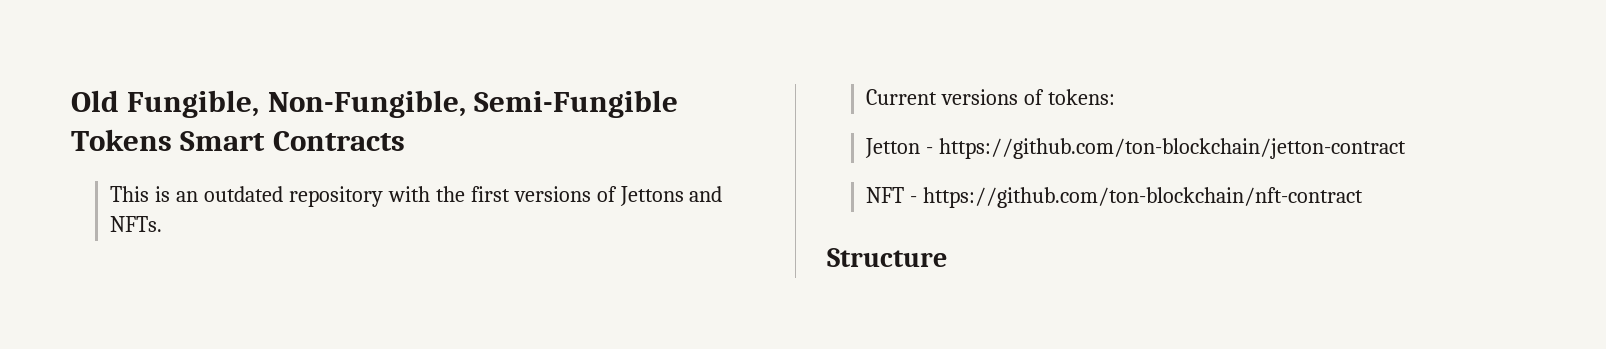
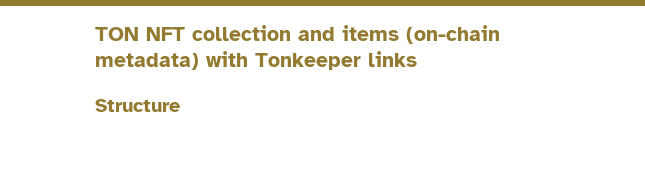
[71,90,679,118] [71,129,405,151] [110,186,723,207] [110,216,163,232] [866,89,1115,105] [865,138,1406,159] [866,187,1363,208] Old Fungible, Non-Fungible, Semi-Fungible Tokens Smart Contracts // This is an outdated repository with the first versions of Jettons and NFTs. // Current versions of tokens: // Jetton - https://github.com/ton-blockchain/jetton-contract // NFT - https://github.com/ton-blockchain/nft-contract -> [95,25,500,44] [95,51,417,70] TON NFT collection and items (on-chain metadata) with Tonkeeper links

